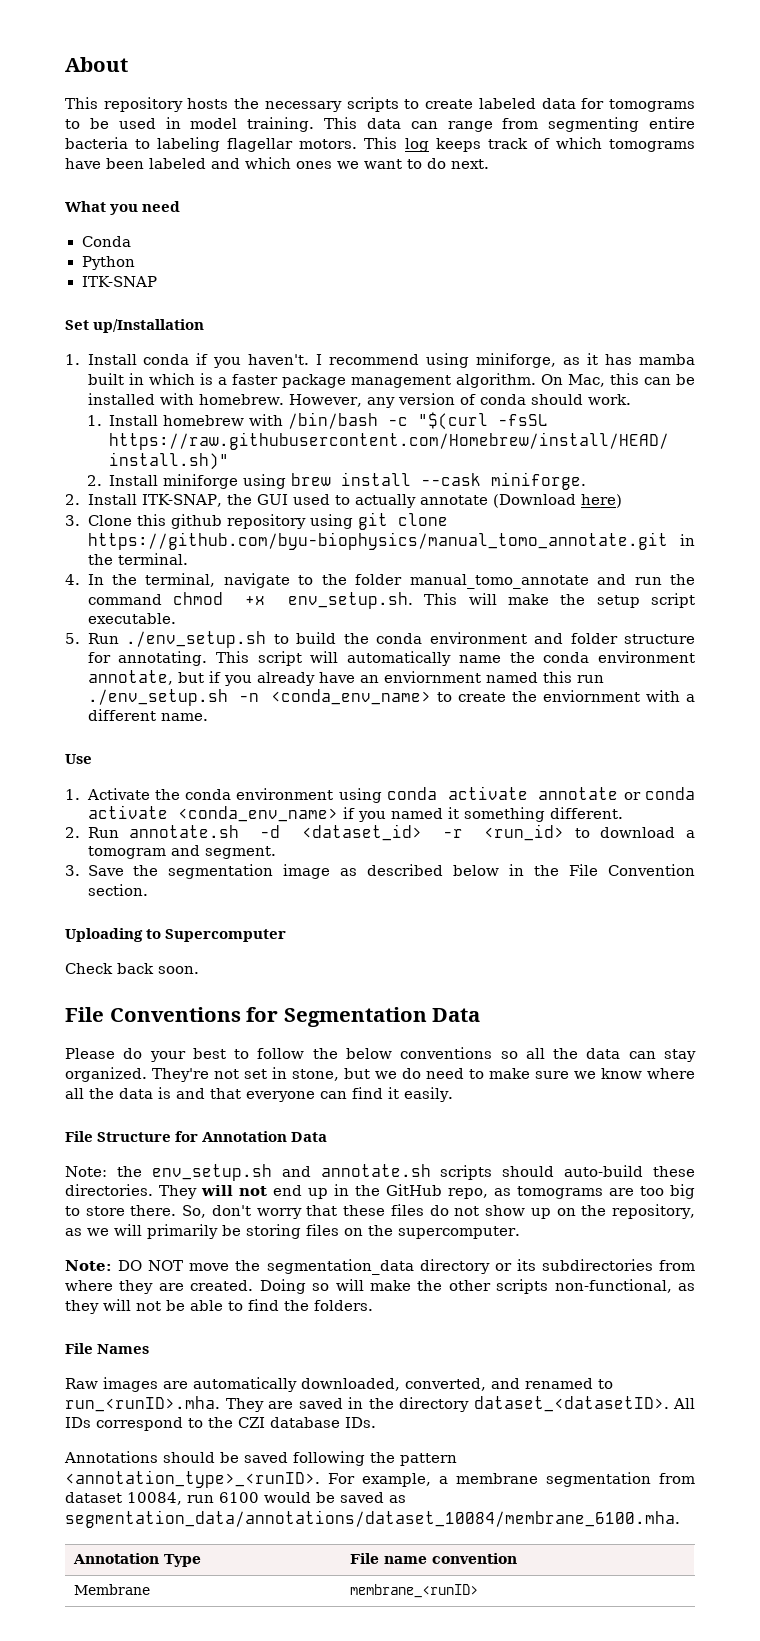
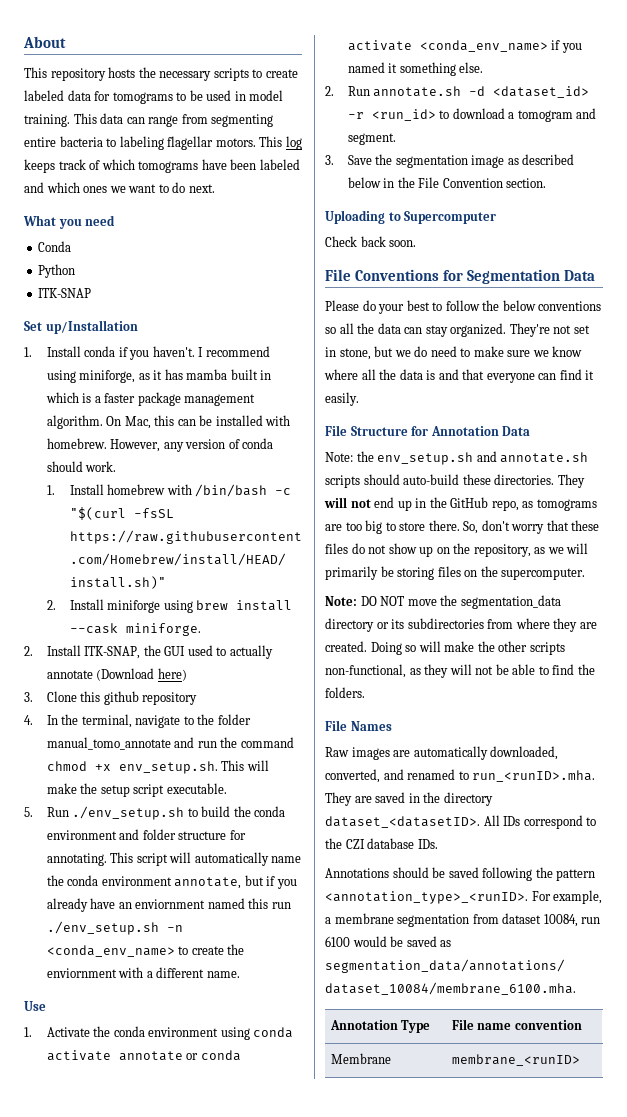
[309,512,448,530] [87,532,695,550] [87,553,188,565] using git clone https://github.com/byu-biophysics/manual_tomo_annotate.git in the terminal. -> (198, 698) none
[549,807,623,819] different. -> [459,62,484,73] else.

